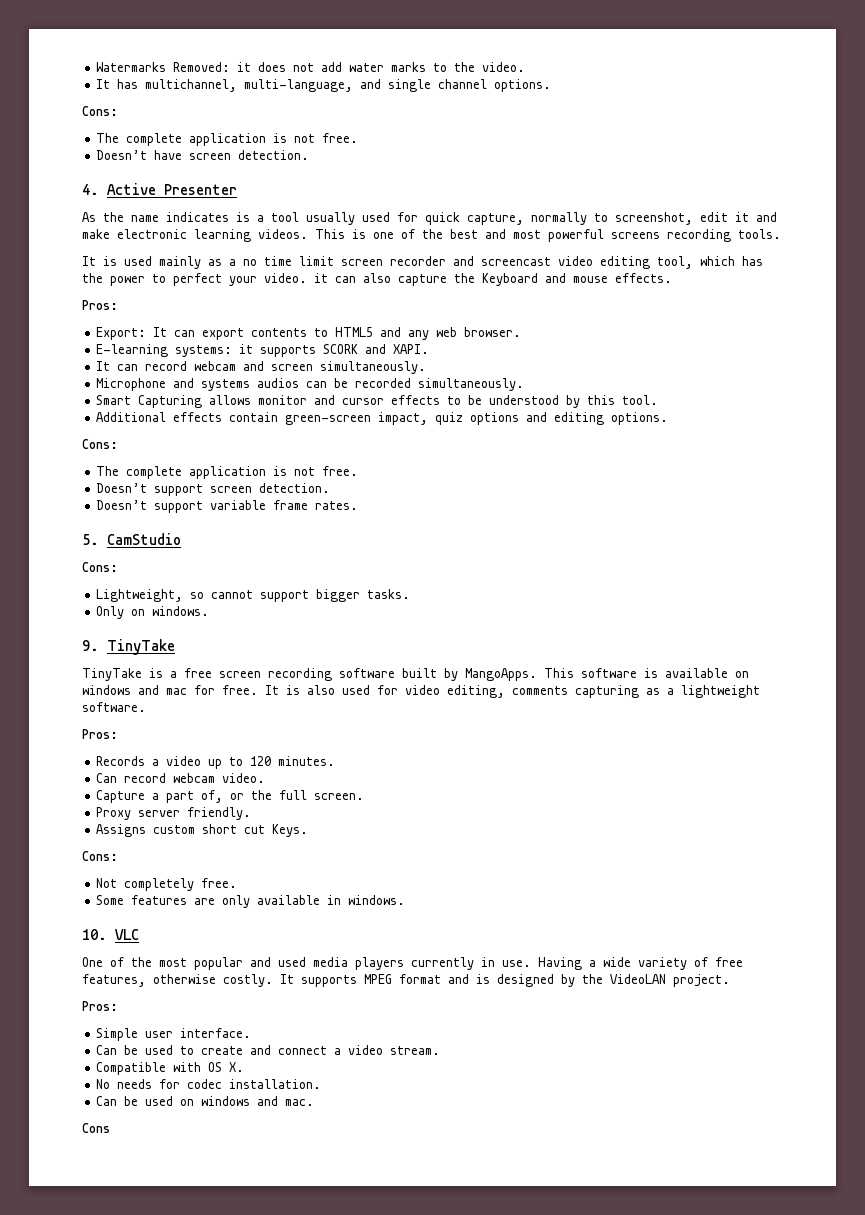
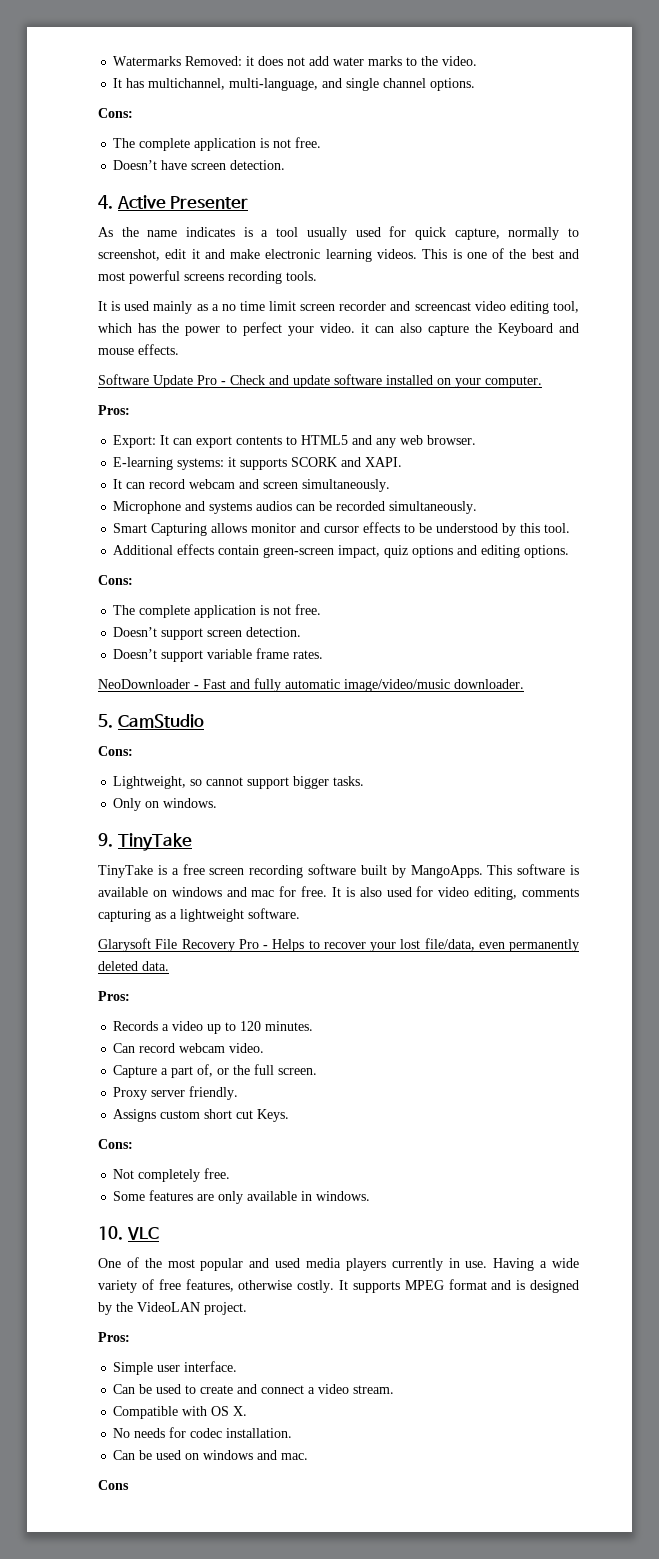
(672, 278) none -> [98,374,542,388] // Software Update Pro - Check and update software installed on your computer.
(359, 505) none -> [98,678,524,692] // NeoDownloader - Fast and fully automatic image/video/music downloader.
(146, 707) none -> [98,938,579,952] [98,961,169,971] // Glarysoft File Recovery Pro - Helps to recover your lost file/data, even permanently deleted data.

